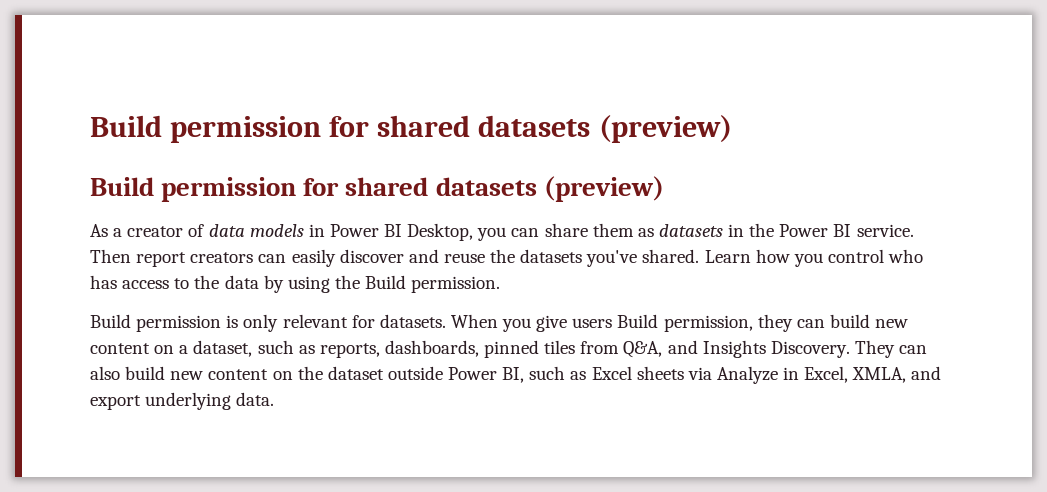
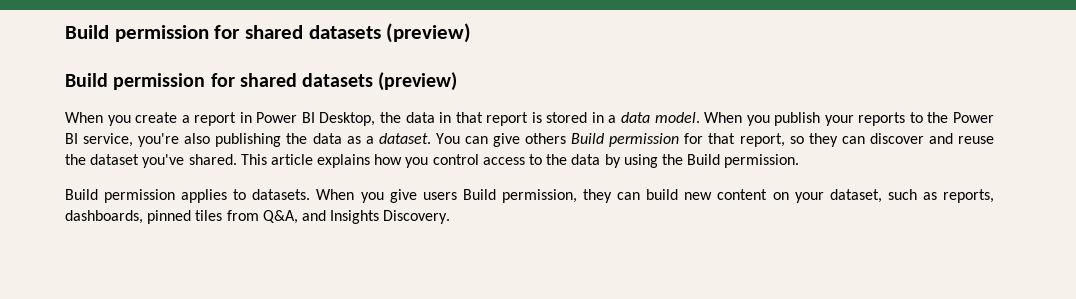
[90,223,914,241] [90,249,336,267] As a creator of data models in Power BI Desktop, you can share them as datasets in the Power BI service. Then report creators can easily -> [65,112,994,126] [65,133,865,147] When you create a report in Power BI Desktop, the data in that report is stored in a data model. When you publish your reports to the Power BI service, you're also publishing the data as a dataset. You can give others Build permission for that report, so they can
[520,249,583,263] datasets -> [90,154,140,165] dataset
[704,250,751,263] Learn -> [240,154,371,168] This article explains
[888,249,924,263] [90,275,117,289] who has -> (479, 159) none
[226,314,375,332] is only relevant for -> [181,189,247,203] applies to
[179,345,189,354] a -> [794,192,824,203] your
[854,340,928,358] [90,366,942,384] [90,392,275,410] They can also build new content on the dataset outside Power BI, such as Excel sheets via Analyze in Excel, XMLA, and export underlying data. -> (451, 217) none

